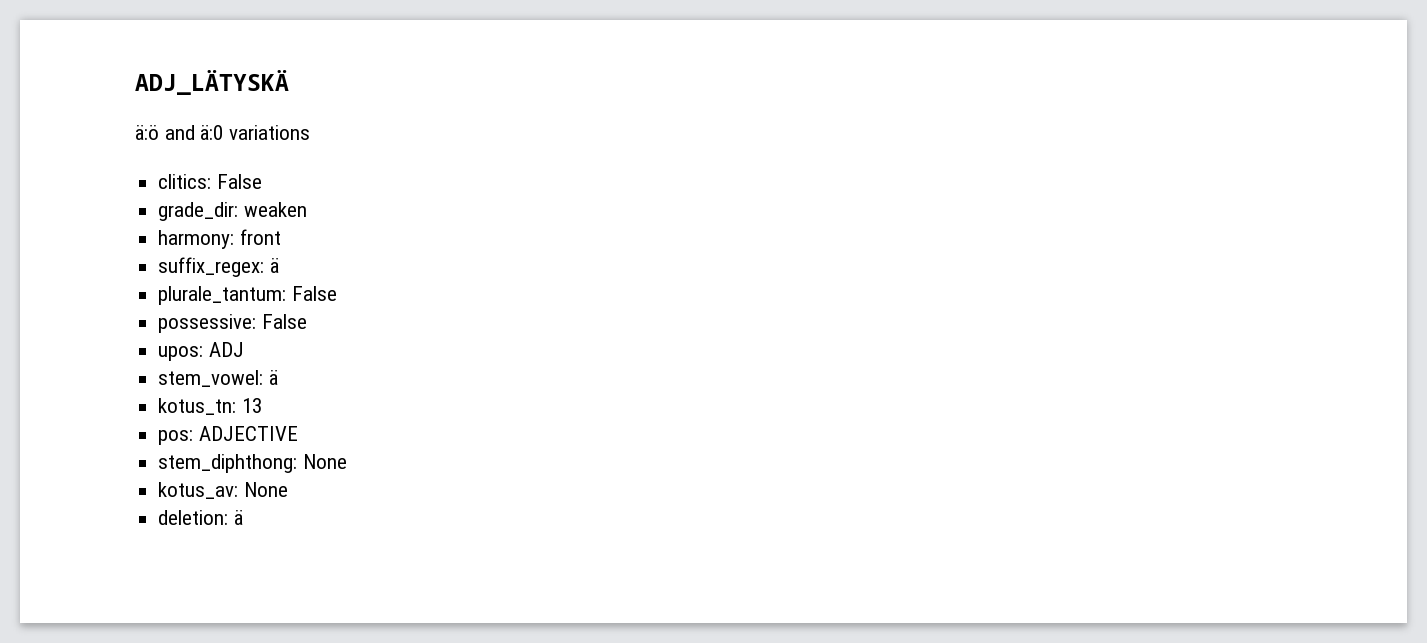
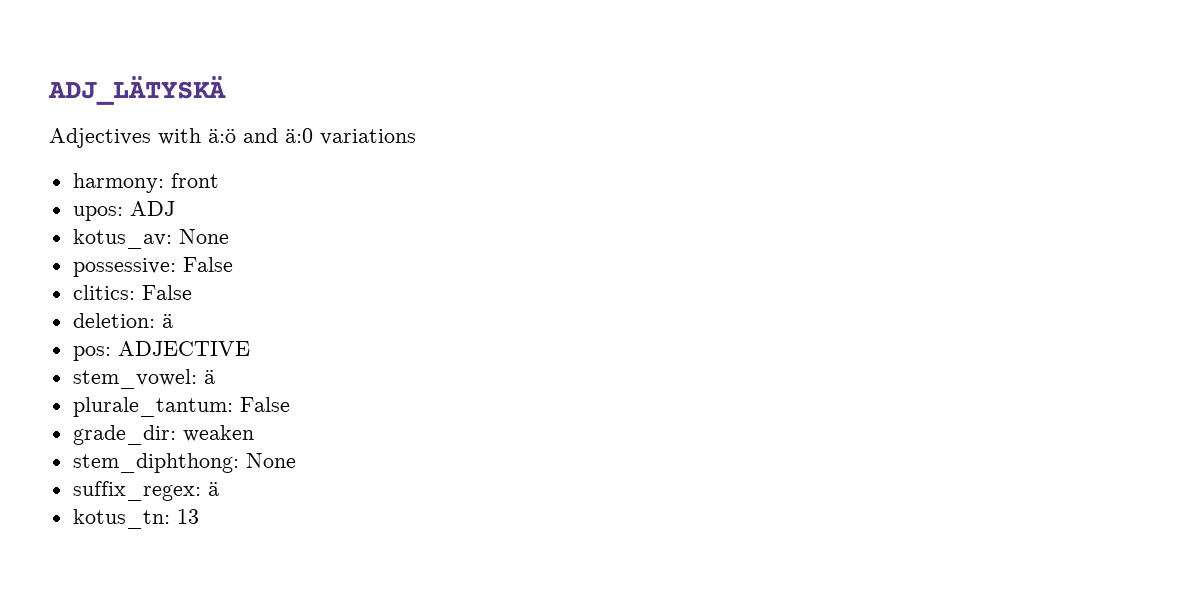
(289, 82) none -> [49,128,201,148] Adjectives with
[158,174,212,189] clitics: -> [72,173,219,193] [72,201,175,221] [72,229,229,249] [72,257,233,277] [72,285,192,300] [72,313,173,328] [72,341,250,361] [72,369,215,389] [72,397,233,417] harmony: front // upos: ADJ // kotus_av: None // possessive: False // clitics: False // deletion: ä // pos: ADJECTIVE // stem_vowel: ä // plurale_tantum:
[158,229,281,249] harmony: front -> [72,453,296,473] stem_diphthong: None
[158,286,337,305] [158,314,307,333] [158,342,244,361] [158,370,278,387] [158,398,262,415] [158,426,298,445] [158,454,347,473] [158,482,288,499] [158,510,243,525] plurale_tantum: False // possessive: False // upos: ADJ // stem_vowel: ä // kotus_tn: 13 // pos: ADJECTIVE // stem_diphthong: None // kotus_av: None // deletion: ä -> [72,509,199,529] kotus_tn: 13

